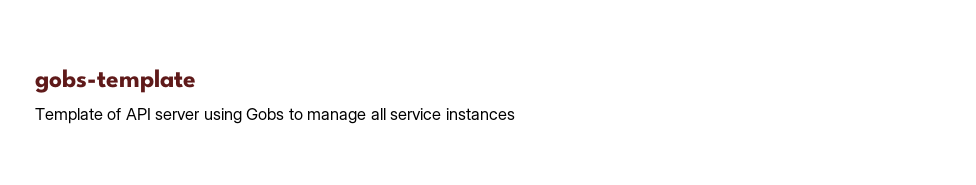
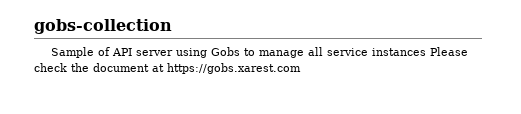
[35,69,196,93] [35,108,103,124] gobs-template // Template -> [34,19,172,34] [50,47,94,58] gobs-collection // Sample
(515, 114) none -> [429,47,468,56] [34,63,301,74] Please check the document at https://gobs.xarest.com

